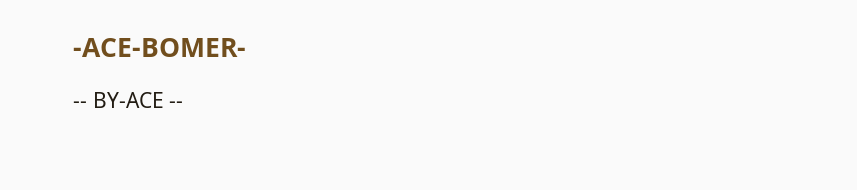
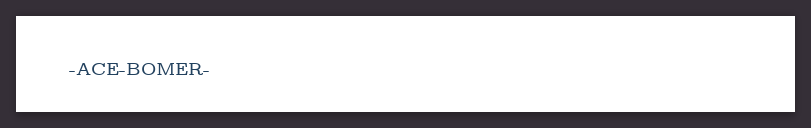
[73,92,184,108] // -- BY-ACE -- -> (210, 69) none

